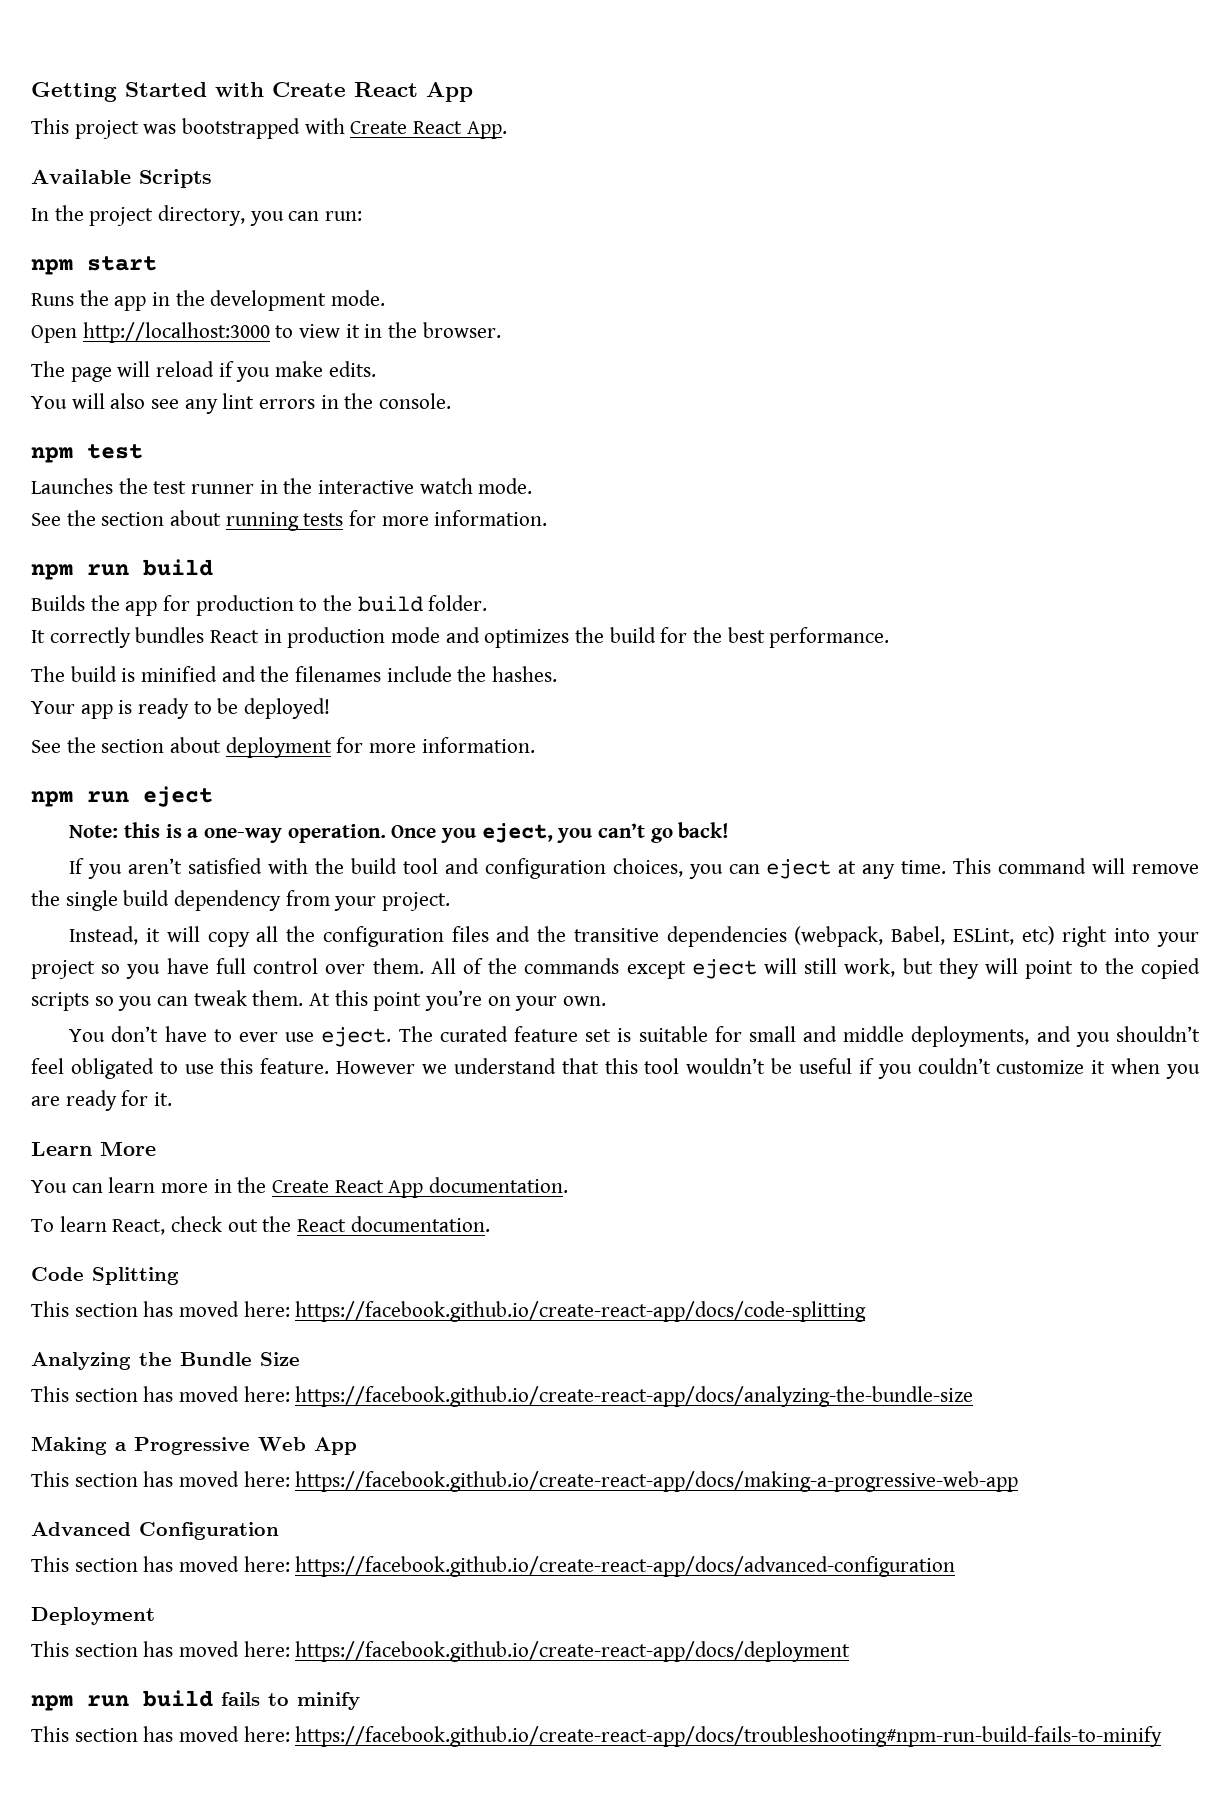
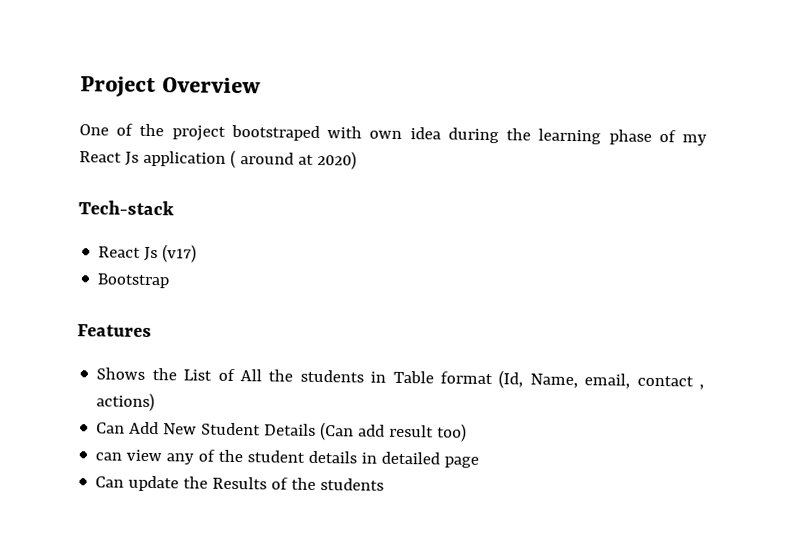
[31,82,473,102] [31,118,507,139] [31,169,212,188] [31,205,363,226] [31,256,157,275] [31,290,386,311] [31,322,501,343] [31,361,376,382] [31,393,452,414] [31,444,143,463] [31,478,533,494] [31,510,548,531] [31,559,213,580] [31,595,488,616] [31,627,890,648] [31,666,558,682] [31,698,331,719] [31,737,535,758] [31,786,213,807] [69,822,730,843] [69,858,1199,879] [31,890,451,911] [69,926,1199,947] [31,958,1201,979] [31,990,607,1011] [69,1026,1200,1047] [31,1058,1201,1079] [31,1090,173,1111] [31,1142,156,1156] [31,1177,569,1198] [31,1216,490,1235] [31,1267,179,1285] [31,1301,867,1322] [31,1352,300,1370] [31,1386,974,1407] [31,1436,357,1455] [31,1471,1019,1492] [31,1522,279,1540] [31,1556,956,1577] [31,1607,155,1625] [31,1641,851,1662] [31,1690,360,1711] [31,1726,1163,1747] Getting Started with Create React App // This project was bootstrapped with Create React App. // Available Scripts // In the project directory, you can run: // npm start // Runs the app in the development mode. // Open http://localhost:3000 to view it in the browser. // The page will reload if you make edits. // You will also see any lint errors in the console. // npm test // Launches the test runner in the interactive watch mode. // See the section about running tests for more information. // npm run build // Builds the app for production to the build folder. // It correctly bundles React in production mode and optimizes the build for the best performance. // The build is minified and the filenames include the hashes. // Your app is ready to be deployed! // See the section about deployment for more information. // npm run eject // Note: this is a one-way operation. Once you eject, you can’t go back! // If you aren’t satisfied with the build tool and configuration choices, you can eject at any time. This command will remove the single build dependency from your project. // Instead, it will copy all the configuration files and the transitive dependencies (webpack, Babel, ESLint, etc) right into your project so you have full control over them. All of the commands except eject will still work, but they will point to the copied scripts so you can tweak them. At this point you’re on your own. // You don’t have to ever use eject. The curated feature set is suitable for small and middle deployments, and you shouldn’t feel obligated to use this feature. However we understand that this tool wouldn’t be useful if you couldn’t customize it when you are ready for it. // Learn More // You can learn more in the Create React App documentation. // To learn React, check out the React documentation. // Code Splitting // This section has moved here: https://facebook.github.io/create-react-app/docs/code-splitting // Analyzing the Bundle Size // This section has moved here: https://facebook.github.io/create-react-app/docs/analyzing-the-bundle-size // Making a Progressive Web App // This section has moved here: https://facebook.github.io/create-react-app/docs/making-a-progressive-web-app // Advanced Configuration // This section has moved here: https://facebook.github.io/create-react-app/docs/advanced-configuration // Deployment // This section has moved here: https://facebook.github.io/create-react-app/docs/deployment // npm run build fails to minify // This section has moved here: https://facebook.github.io/create-react-app/docs/troubleshooting#npm-run-build-fails-to-minify -> [80,76,262,98] [79,123,708,146] [79,149,357,170] [78,200,174,216] [98,244,198,263] [97,273,170,289] [77,324,152,338] [96,367,704,390] [96,392,156,412] [96,421,468,442] [95,449,480,468] [95,475,385,492] Project Overview // One of the project bootstraped with own idea during the learning phase of my React Js application ( around at 2020) // Tech-stack // React Js (v17) // Bootstrap // Features // Shows the List of All the students in Table format (Id, Name, email, contact , actions) // Can Add New Student Details (Can add result too) // can view any of the student details in detailed page // Can update the Results of the students

